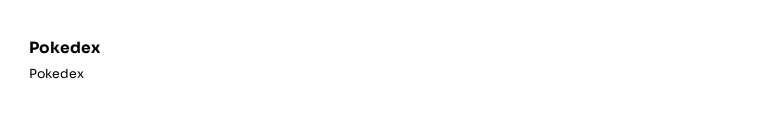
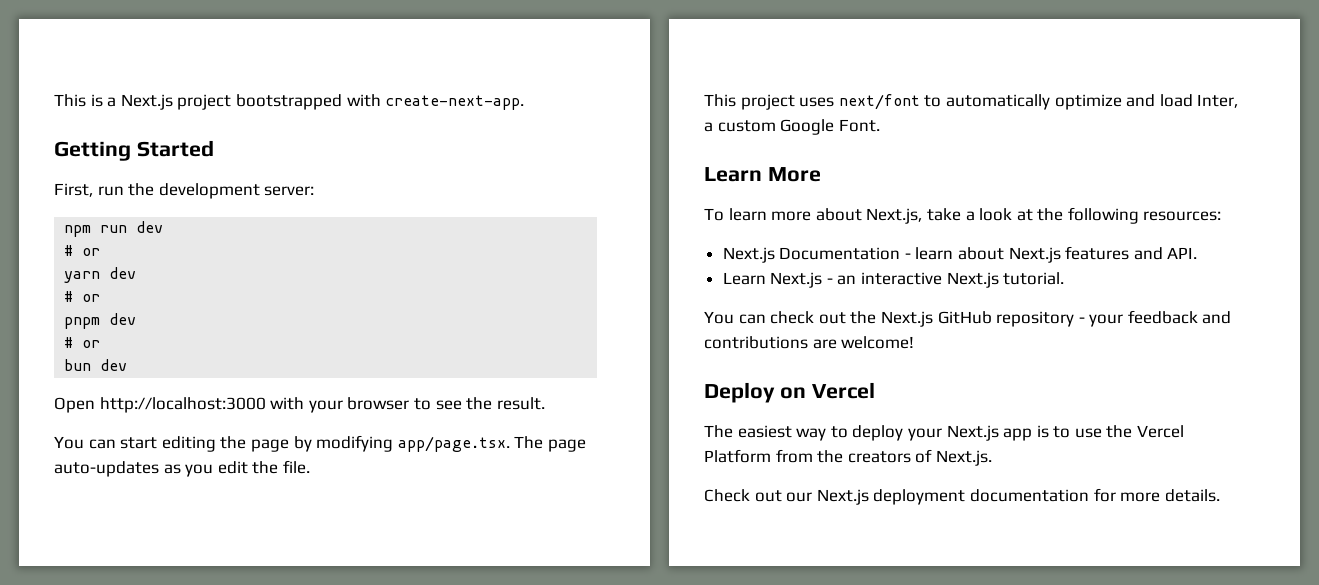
[29,41,101,54] [29,68,84,79] Pokedex // Pokedex -> [54,94,525,110] [54,140,214,161] [54,183,315,199] [64,221,164,237] [64,245,101,256] [64,267,137,283] [64,291,101,302] [64,313,137,329] [64,337,101,348] [64,359,128,371] [54,397,545,413] [54,435,586,452] [54,460,310,477] [704,94,1239,110] [704,119,880,135] [704,167,821,182] [704,207,1222,224] [722,246,1198,263] [722,272,1065,288] [704,310,1232,327] [704,336,915,349] [704,382,875,403] [704,425,1185,441] [704,449,992,466] [704,488,1220,505] This is a Next.js project bootstrapped with create-next-app. // Getting Started // First, run the development server: // npm run dev // # or // yarn dev // # or // pnpm dev // # or // bun dev // Open http://localhost:3000 with your browser to see the result. // You can start editing the page by modifying app/page.tsx. The page auto-updates as you edit the file. // This project uses next/font to automatically optimize and load Inter, a custom Google Font. // Learn More // To learn more about Next.js, take a look at the following resources: // Next.js Documentation - learn about Next.js features and API. // Learn Next.js - an interactive Next.js tutorial. // You can check out the Next.js GitHub repository - your feedback and contributions are welcome! // Deploy on Vercel // The easiest way to deploy your Next.js app is to use the Vercel Platform from the creators of Next.js. // Check out our Next.js deployment documentation for more details.

